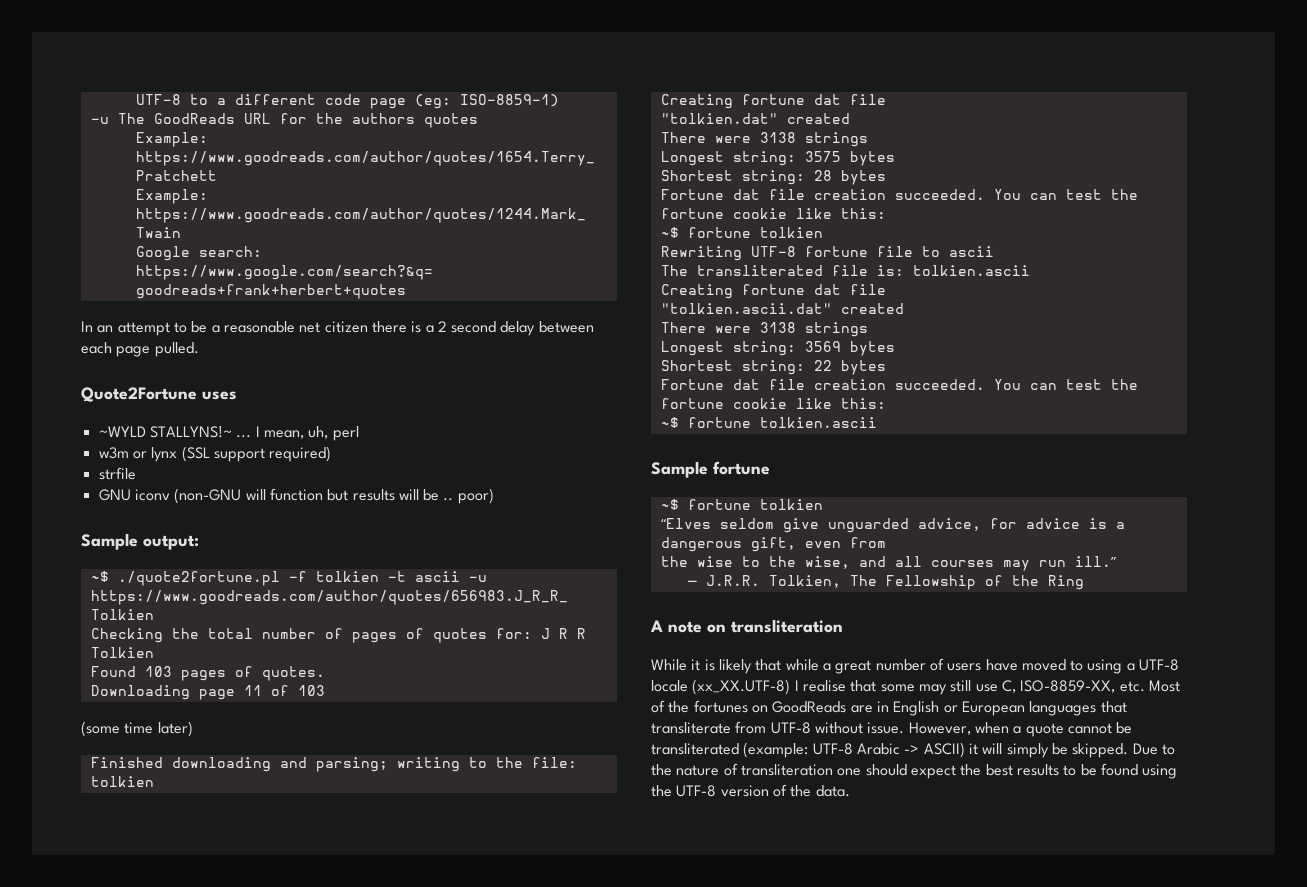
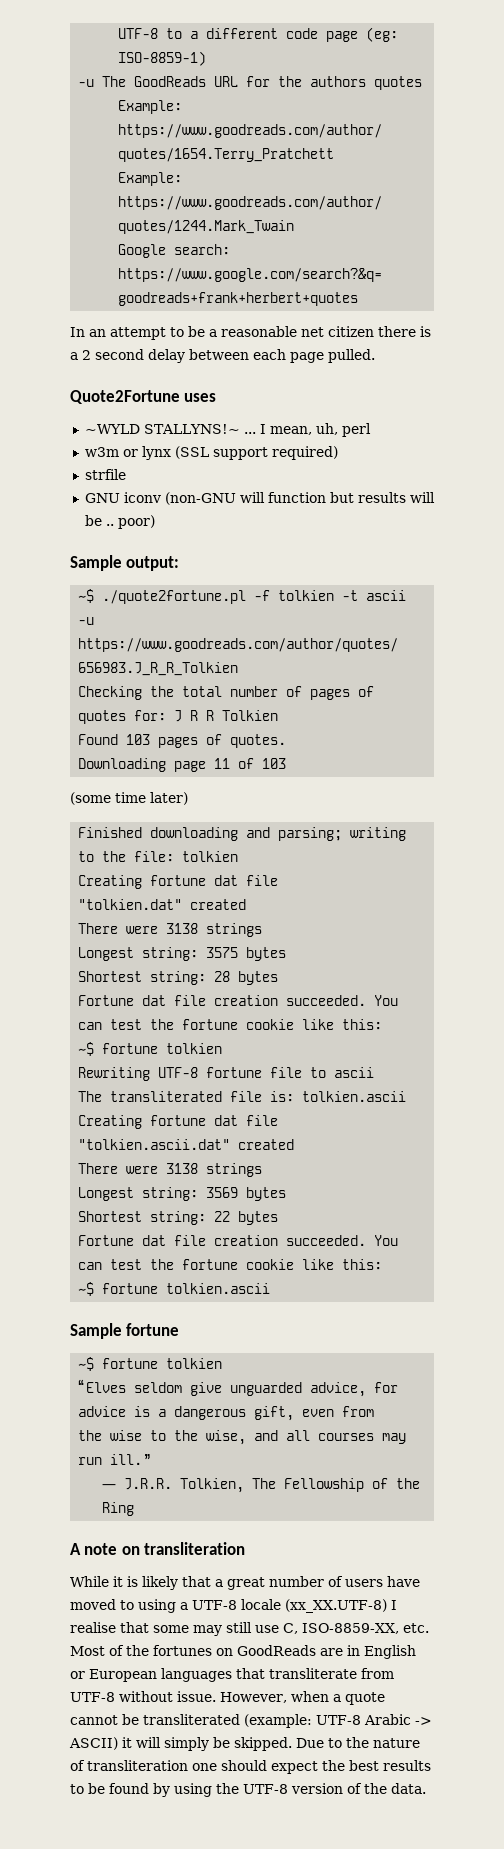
[785,659,819,671] while -> (211, 1581) none
(1138, 769) none -> [153,1783,170,1797] by

